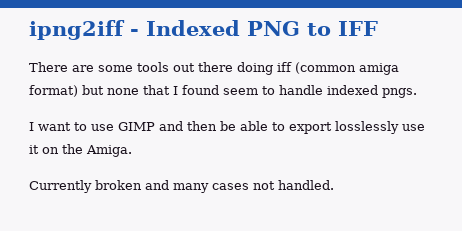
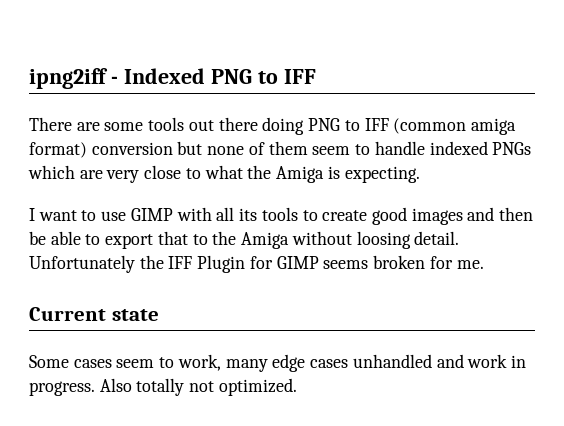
[277,62,292,72] iff -> [308,118,389,131] PNG to IFF
(78, 91) none -> [91,142,173,155] conversion
[143,85,219,95] that I found -> [248,141,308,155] of them
[382,88,417,98] pngs. -> [492,142,532,155] [28,165,420,183] PNGs which are very close to what the Amiga is expecting.
(155, 126) none -> [176,207,463,225] with all its tools to create good images
[335,121,425,134] [29,144,132,157] [29,180,334,193] losslessly use it on the Amiga. // Currently broken and many cases not handled. -> [157,231,460,249] [29,255,484,273] [29,307,159,321] [29,354,526,372] [29,378,297,396] that to the Amiga without loosing detail. Unfortunately the IFF Plugin for GIMP seems broken for me. // Current state // Some cases seem to work, many edge cases unhandled and work in progress. Also totally not optimized.

